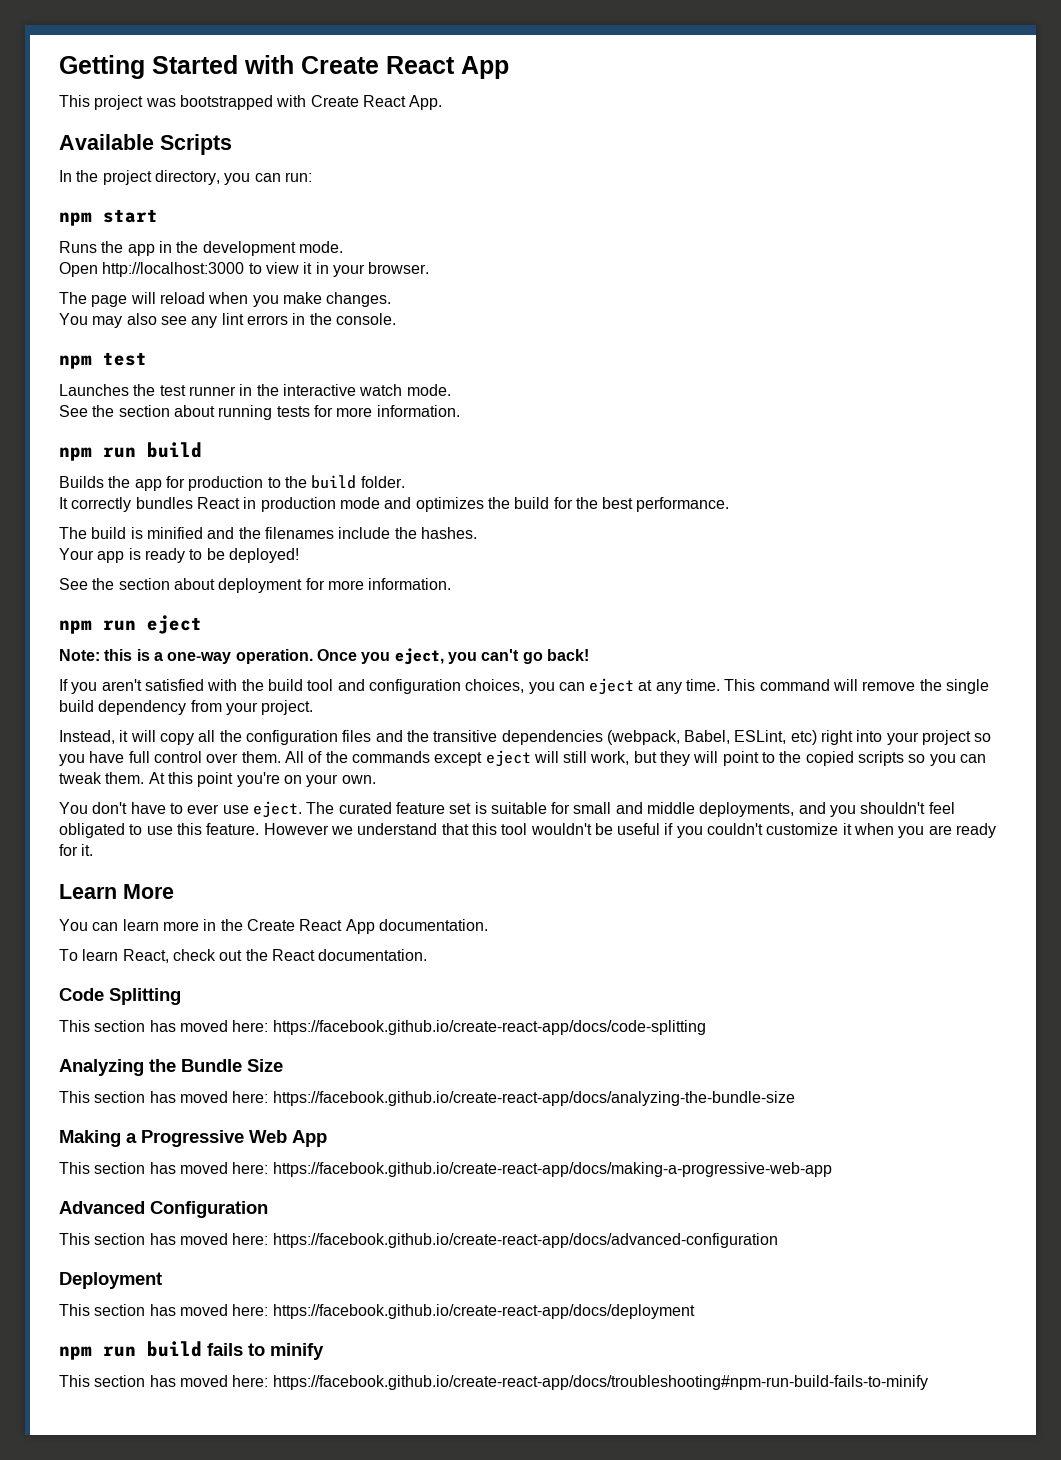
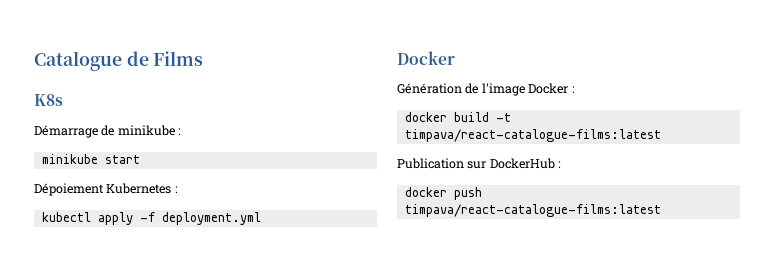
[59,55,509,79] [59,95,443,110] [59,134,232,155] [59,170,312,185] [59,209,158,226] [59,241,343,256] [59,262,430,277] [59,292,392,307] [59,313,396,328] [59,352,147,369] [59,384,451,396] [59,405,460,420] [59,442,202,461] [59,475,405,491] [59,497,730,512] [59,527,477,539] [59,548,299,563] [59,578,452,593] [59,615,202,634] [59,648,589,665] [59,678,990,695] [59,700,314,715] [59,730,992,745] [59,750,987,767] [59,772,376,787] [59,801,955,818] [59,823,997,838] [59,844,94,856] [59,884,174,899] [59,919,488,934] [59,949,428,963] [59,988,181,1005] [59,1020,706,1035] [59,1059,283,1076] [59,1091,795,1106] [59,1130,327,1147] [59,1162,832,1177] [59,1201,268,1218] [59,1233,778,1248] [59,1272,162,1289] [59,1304,695,1319] [59,1341,324,1360] [59,1375,928,1390] Getting Started with Create React App // This project was bootstrapped with Create React App. // Available Scripts // In the project directory, you can run: // npm start // Runs the app in the development mode. // Open http://localhost:3000 to view it in your browser. // The page will reload when you make changes. // You may also see any lint errors in the console. // npm test // Launches the test runner in the interactive watch mode. // See the section about running tests for more information. // npm run build // Builds the app for production to the build folder. // It correctly bundles React in production mode and optimizes the build for the best performance. // The build is minified and the filenames include the hashes. // Your app is ready to be deployed! // See the section about deployment for more information. // npm run eject // Note: this is a one-way operation. Once you eject, you can't go back! // If you aren't satisfied with the build tool and configuration choices, you can eject at any time. This command will remove the single build dependency from your project. // Instead, it will copy all the configuration files and the transitive dependencies (webpack, Babel, ESLint, etc) right into your project so you have full control over them. All of the commands except eject will still work, but they will point to the copied scripts so you can tweak them. At this point you're on your own. // You don't have to ever use eject. The curated feature set is suitable for small and middle deployments, and you shouldn't feel obligated to use this feature. However we understand that this tool wouldn't be useful if you couldn't customize it when you are ready for it. // Learn More // You can learn more in the Create React App documentation. // To learn React, check out the React documentation. // Code Splitting // This section has moved here: https://facebook.github.io/create-react-app/docs/code-splitting // Analyzing the Bundle Size // This section has moved here: https://facebook.github.io/create-react-app/docs/analyzing-the-bundle-size // Making a Progressive Web App // This section has moved here: https://facebook.github.io/create-react-app/docs/making-a-progressive-web-app // Advanced Configuration // This section has moved here: https://facebook.github.io/create-react-app/docs/advanced-configuration // Deployment // This section has moved here: https://facebook.github.io/create-react-app/docs/deployment // npm run build fails to minify // This section has moved here: https://facebook.github.io/create-react-app/docs/troubleshooting#npm-run-build-fails-to-minify -> [34,51,204,71] [34,94,63,106] [34,125,182,138] [41,154,140,164] [34,183,178,196] [41,212,261,225] [397,51,455,65] [397,83,575,96] [404,112,511,122] [404,129,661,142] [397,158,562,169] [404,187,482,200] [404,204,661,217] Catalogue de Films // K8s // Démarrage de minikube : // minikube start // Dépoiement Kubernetes : // kubectl apply -f deployment.yml // Docker // Génération de l'image Docker : // docker build -t timpava/react-catalogue-films:latest // Publication sur DockerHub : // docker push timpava/react-catalogue-films:latest

